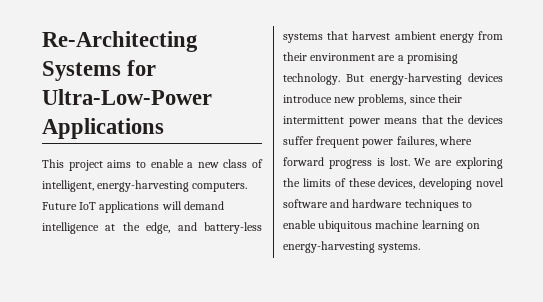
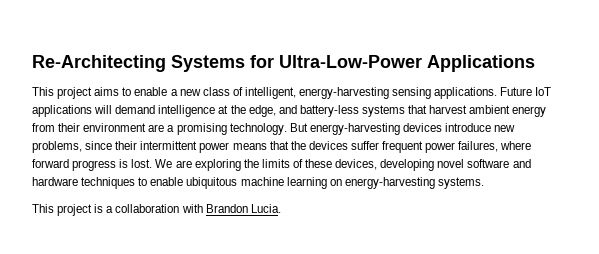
[192,182,248,192] computers. -> [392,87,498,99] sensing applications.
(421, 248) none -> [32,204,281,216] // This project is a collaboration with Brandon Lucia.

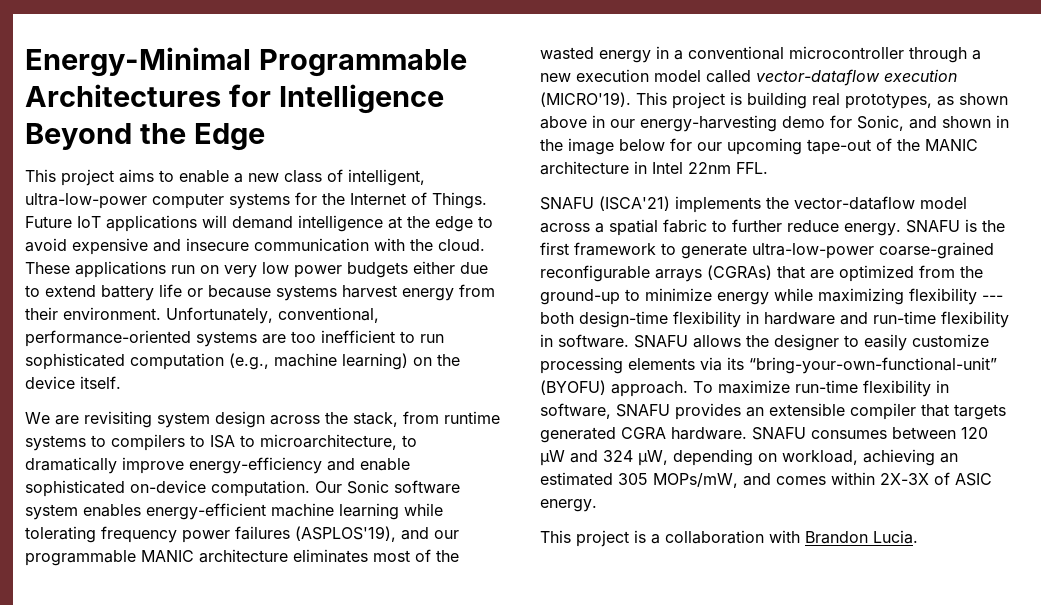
[32,55,535,72] Re-Architecting Systems for Ultra-Low-Power Applications -> [25,47,467,77] [25,84,444,114] [25,123,265,151] Energy-Minimal Programmable Architectures for Intelligence Beyond the Edge
[299,87,498,99] energy-harvesting sensing applications. -> [25,192,487,209] ultra-low-power computer systems for the Internet of Things.
[248,105,547,117] [32,123,516,135] [32,141,532,153] [32,159,531,171] [32,177,484,189] edge, and battery-less systems that harvest ambient energy from their environment are a promising technology. But energy-harvesting devices introduce new problems, since their intermittent power means that the devices suffer frequent power failures, where forward progress is lost. We are exploring the limits of these devices, developing novel software and hardware techniques to enable ubiquitous machine learning on energy-harvesting systems. -> [435,216,493,232] [25,238,485,255] [25,261,488,278] [25,284,495,301] [25,307,379,324] [25,330,444,347] [25,353,460,370] [25,376,121,389] [25,411,500,428] [25,434,417,451] [25,457,410,474] [25,480,460,497] [25,503,443,520] [25,526,459,543] [25,549,459,566] [540,46,981,63] [540,69,957,86] [540,92,1008,109] [540,115,1009,132] [540,138,978,155] [540,161,768,175] [540,196,967,213] [540,219,1005,236] [540,242,994,259] [540,265,983,282] [540,288,1003,305] [540,311,1009,328] [540,334,989,351] [540,357,997,374] [540,380,949,397] [540,403,1006,420] [540,427,988,443] [540,449,958,466] [540,472,992,488] [540,499,597,512] edge to avoid expensive and insecure communication with the cloud. These applications run on very low power budgets either due to extend battery life or because systems harvest energy from their environment. Unfortunately, conventional, performance-oriented systems are too inefficient to run sophisticated computation (e.g., machine learning) on the device itself. // We are revisiting system design across the stack, from runtime systems to compilers to ISA to microarchitecture, to dramatically improve energy-efficiency and enable sophisticated on-device computation. Our Sonic software system enables energy-efficient machine learning while tolerating frequency power failures (ASPLOS'19), and our programmable MANIC architecture eliminates most of the wasted energy in a conventional microcontroller through a new execution model called vector-dataflow execution (MICRO'19). This project is building real prototypes, as shown above in our energy-harvesting demo for Sonic, and shown in the image below for our upcoming tape-out of the MANIC architecture in Intel 22nm FFL. // SNAFU (ISCA'21) implements the vector-dataflow model across a spatial fabric to further reduce energy. SNAFU is the first framework to generate ultra-low-power coarse-grained reconfigurable arrays (CGRAs) that are optimized from the ground-up to minimize energy while maximizing flexibility --- both design-time flexibility in hardware and run-time flexibility in software. SNAFU allows the designer to easily customize processing elements via its “bring-your-own-functional-unit” (BYOFU) approach. To maximize run-time flexibility in software, SNAFU provides an extensible compiler that targets generated CGRA hardware. SNAFU consumes between 120 µW and 324 µW, depending on workload, achieving an estimated 305 MOPs/mW, and comes within 2X-3X of ASIC energy.

